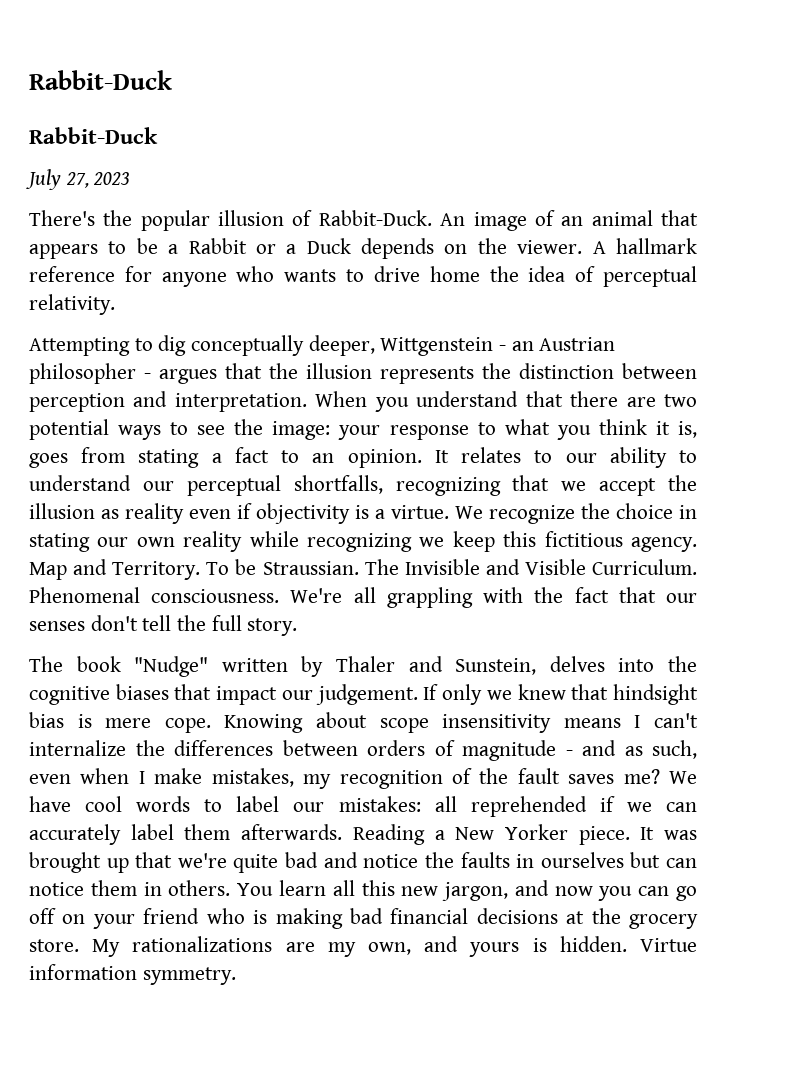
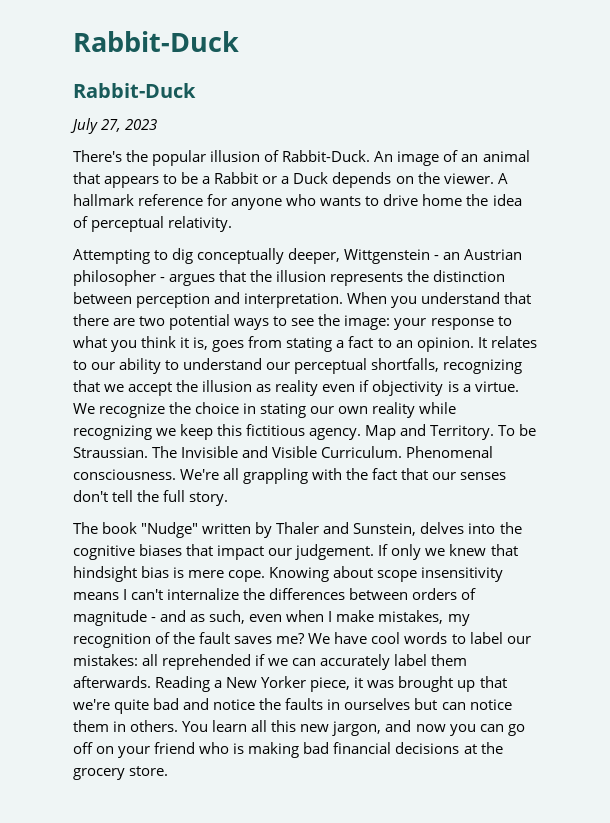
[578,826,655,845] piece. It -> [310,677,364,692] piece, it
[92,936,697,957] [29,964,236,985] My rationalizations are my own, and yours is hidden. Virtue information symmetry. -> (169, 771) none

